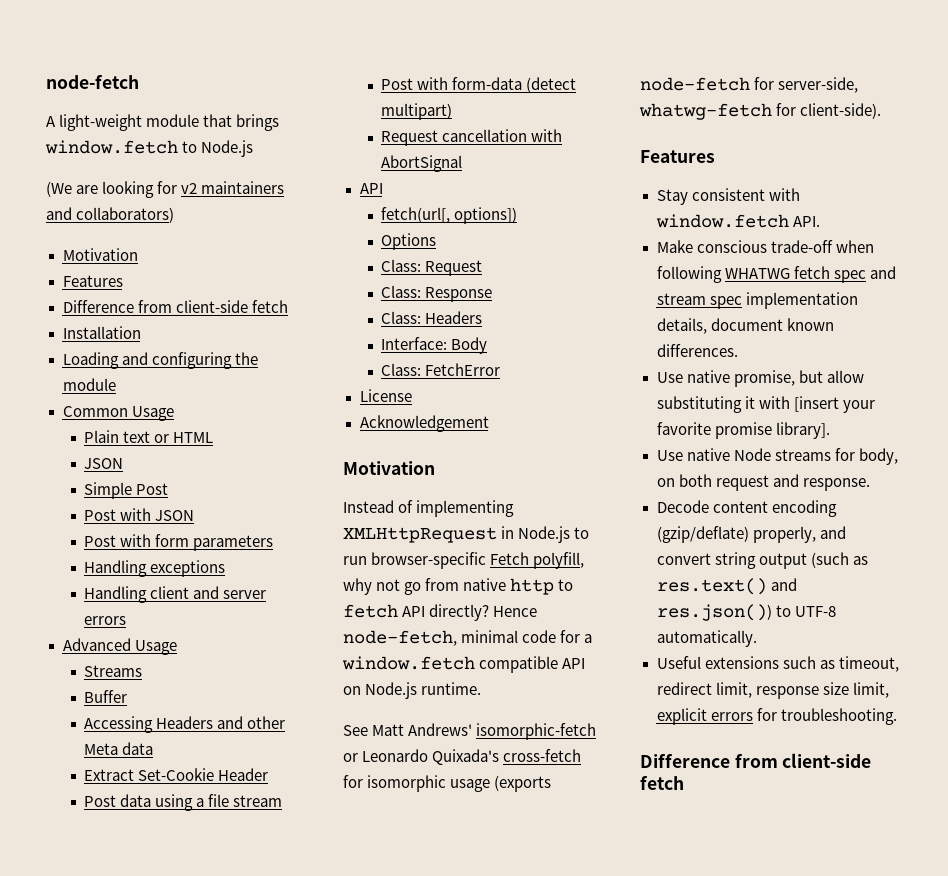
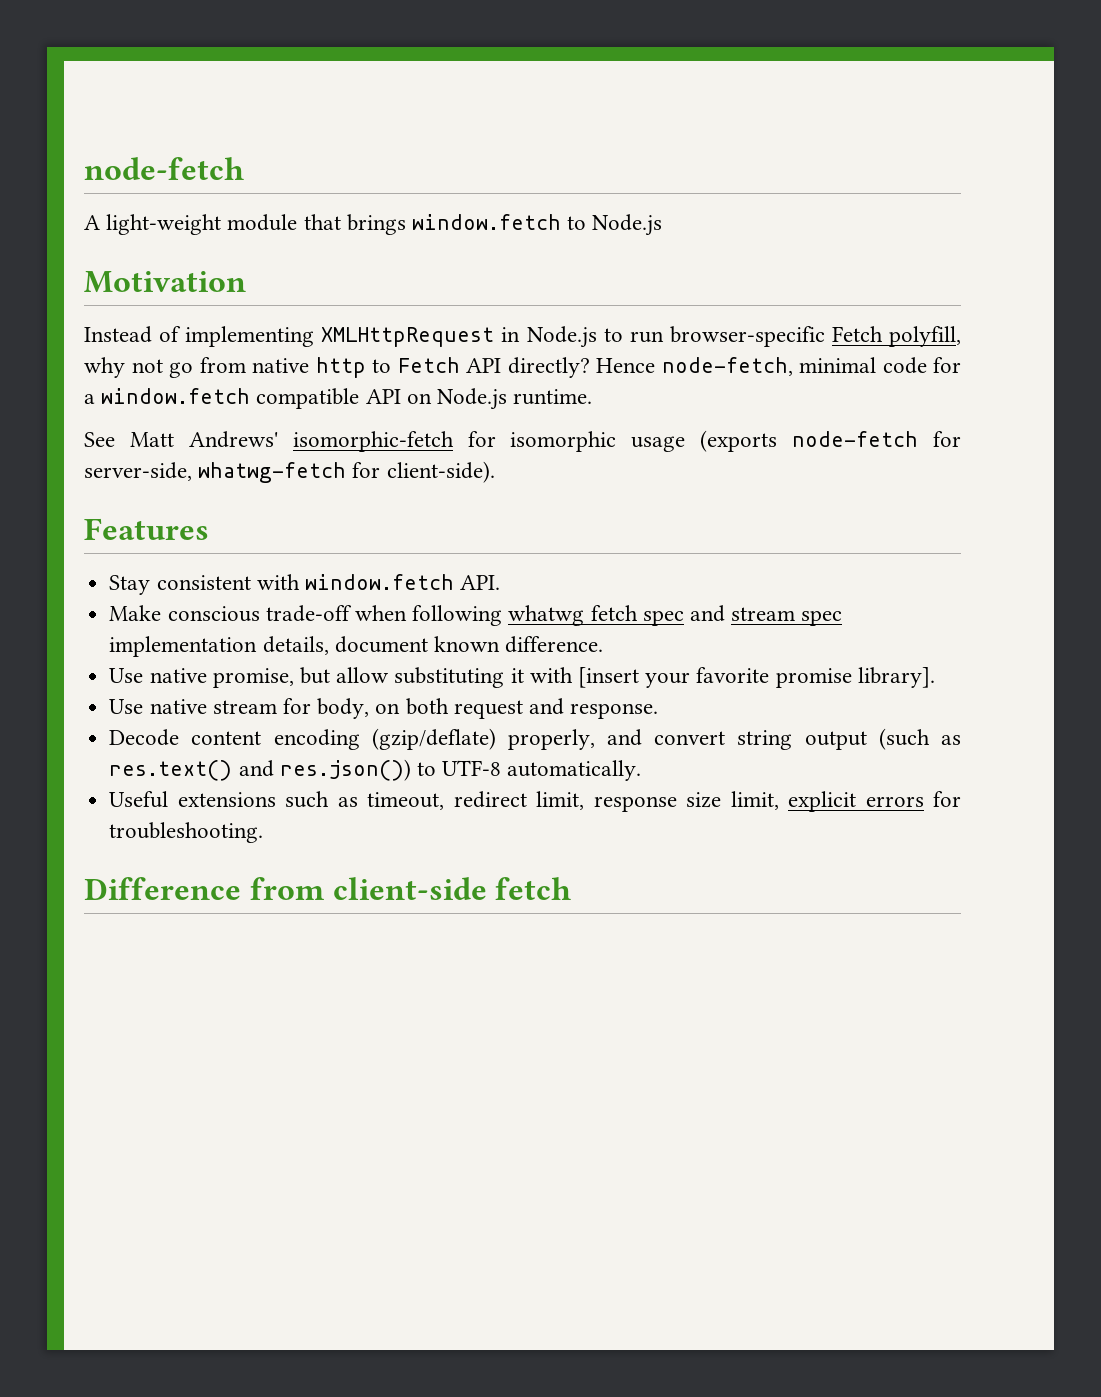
[46,181,285,198] [46,207,175,223] [62,248,138,261] [62,275,123,287] [62,300,288,313] [62,326,141,339] [62,352,258,369] [62,378,116,391] [62,406,174,421] [84,430,214,443] [84,458,124,469] [84,482,169,499] [84,508,195,521] [84,534,274,551] [84,560,226,577] [84,586,267,603] [84,616,127,625] [62,638,177,655] [84,665,143,677] [84,690,128,703] [84,716,286,733] [84,742,154,755] [84,768,269,781] [84,794,283,811] [381,77,577,93] [381,103,453,120] [381,129,563,146] [381,155,463,172] [359,183,383,194] [381,207,518,224] [381,233,437,250] [381,259,483,276] [381,285,493,302] [381,311,483,324] [381,337,488,354] [381,363,501,376] [359,389,412,402] [359,415,489,432] // (We are looking for v2 maintainers and collaborators) // Motivation // Features // Difference from client-side fetch // Installation // Loading and configuring the module // Common Usage // Plain text or HTML // JSON // Simple Post // Post with JSON // Post with form parameters // Handling exceptions // Handling client and server errors // Advanced Usage // Streams // Buffer // Accessing Headers and other Meta data // Extract Set-Cookie Header // Post data using a file stream // Post with form-data (detect multipart) // Request cancellation with AbortSignal // API // fetch(url[, options]) // Options // Class: Request // Class: Response // Class: Headers // Interface: Body // Class: FetchError // License // Acknowledgement -> (663, 225) none
[343,604,398,618] fetch -> [397,357,460,373] Fetch
[343,749,582,765] or Leonardo Quixada's cross-fetch -> (454, 441) none
[724,268,790,279] WHATWG -> [508,605,585,626] whatwg
[656,344,738,357] differences. -> [505,636,604,653] difference.
[733,448,831,461] Node streams -> [212,700,277,714] stream

